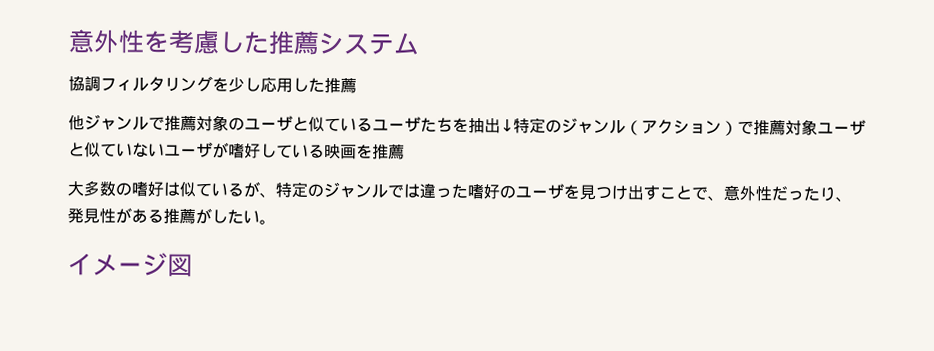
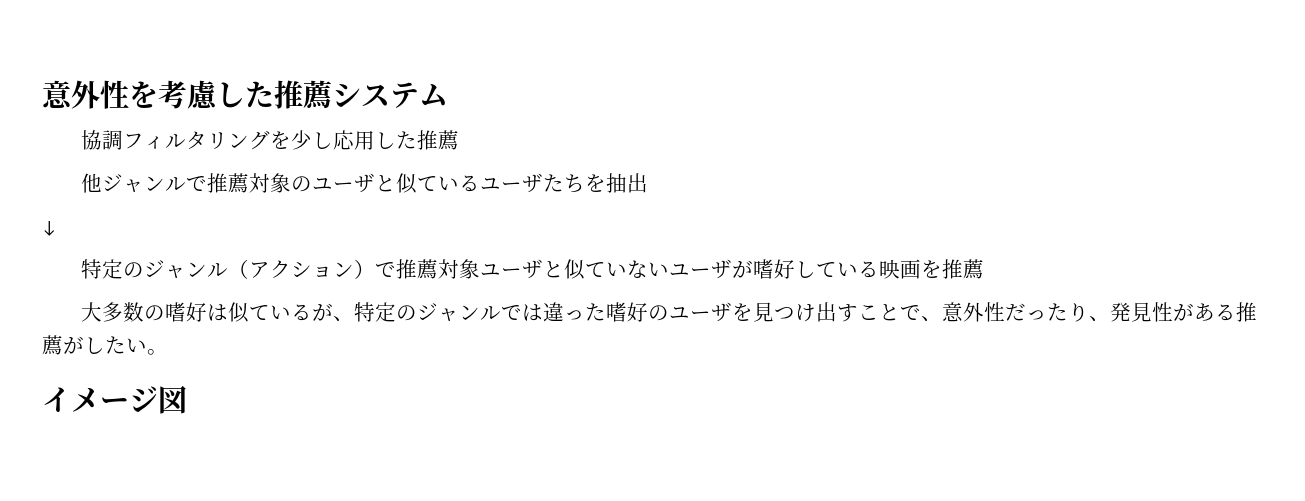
(501, 126) none -> (648, 183) //
(514, 125) none -> (57, 228) //

